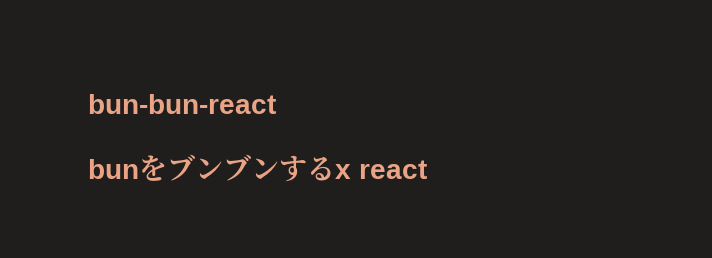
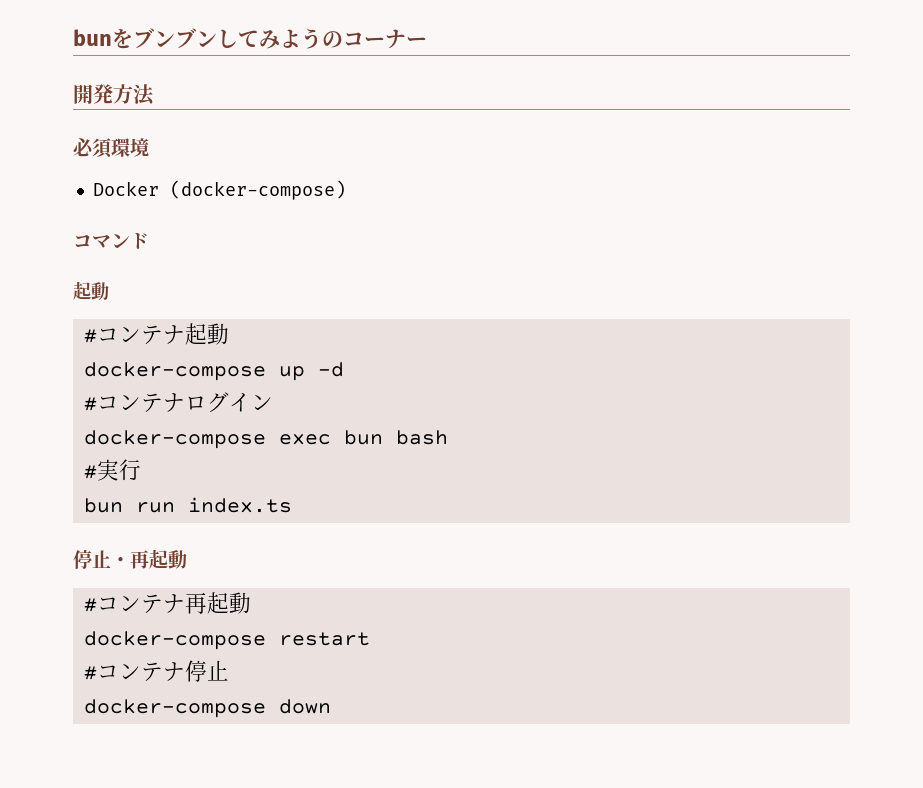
[88,94,276,114] bun-bun-react // -> (73, 37) none
[279,155,427,182] するx react -> [217,28,427,49] [73,84,155,106] [73,138,149,158] [92,180,346,200] [73,233,149,249] [73,281,109,301] [83,323,229,345] [83,362,344,381] [83,392,273,413] [83,430,448,449] [83,459,141,481] [83,497,292,513] [73,549,187,569] [83,592,251,614] [83,631,370,650] [83,660,229,682] [83,699,331,718] してみようのコーナー // 開発方法 // 必須環境 // Docker (docker-compose) // コマンド // 起動 // #コンテナ起動 // docker-compose up -d // #コンテナログイン // docker-compose exec bun bash // #実行 // bun run index.ts // 停止・再起動 // #コンテナ再起動 // docker-compose restart // #コンテナ停止 // docker-compose down

